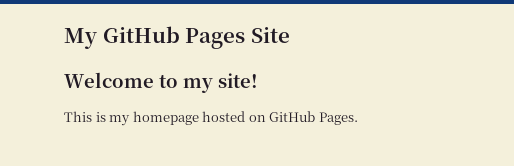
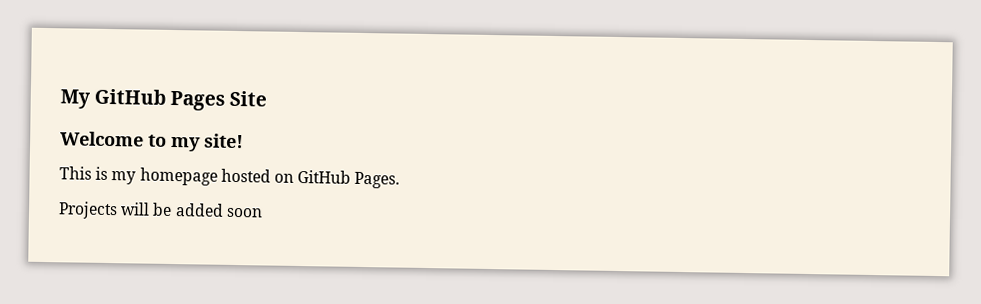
(358, 118) none -> [58,201,263,220] // Projects will be added soon

